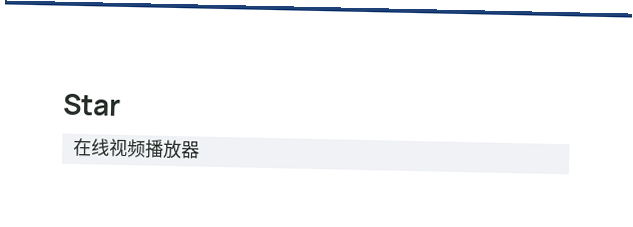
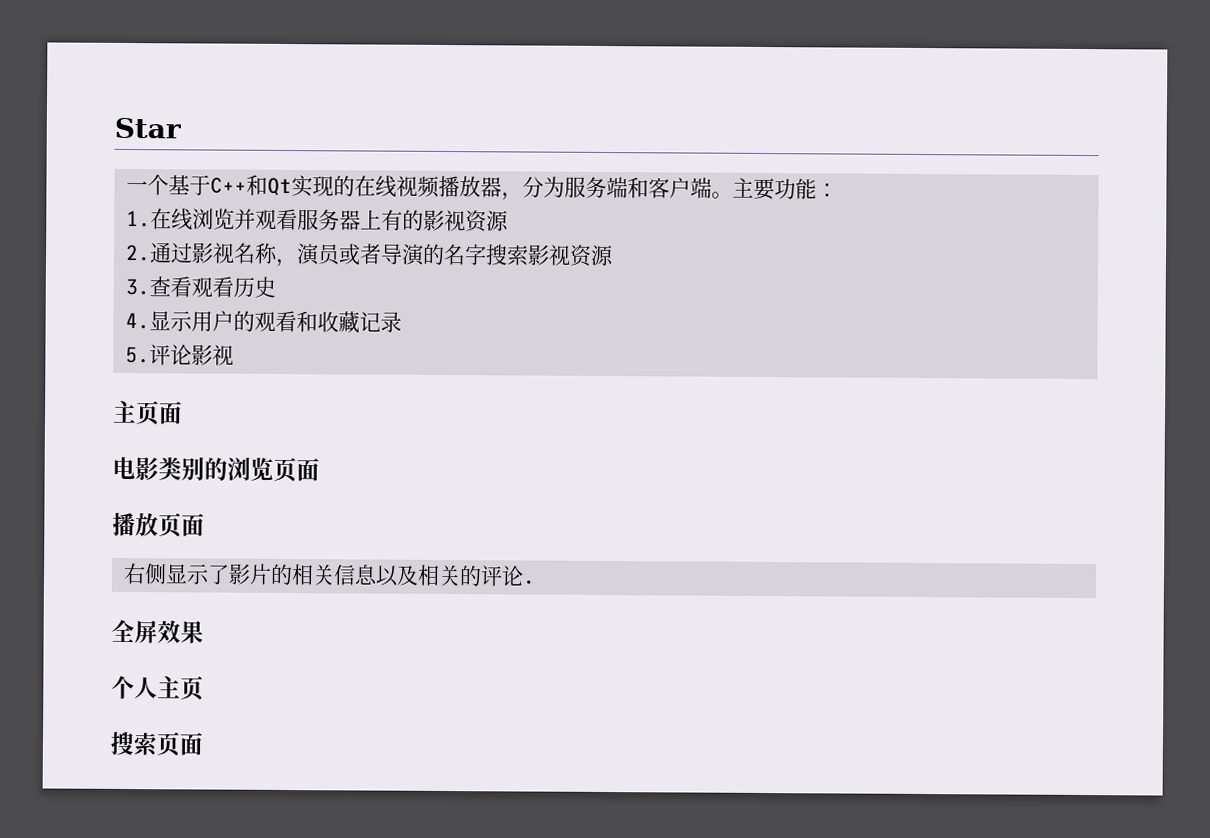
[72,137,200,160] 在线视频播放器 -> [126,174,838,201] [126,208,509,233] [125,242,614,268] [125,276,276,298] [125,310,402,334] [125,344,234,366] [112,400,183,426] [112,456,320,483] [112,512,205,538] [123,562,535,587] [111,619,204,644] [111,675,204,701] [110,731,204,757] 一个基于C++和Qt实现的在线视频播放器，分为服务端和客户端。主要功能： // 1.在线浏览并观看服务器上有的影视资源 // 2.通过影视名称，演员或者导演的名字搜索影视资源 // 3.查看观看历史 // 4.显示用户的观看和收藏记录 // 5.评论影视 // 主页面 // 电影类别的浏览页面 // 播放页面 // 右侧显示了影片的相关信息以及相关的评论. // 全屏效果 // 个人主页 // 搜索页面

